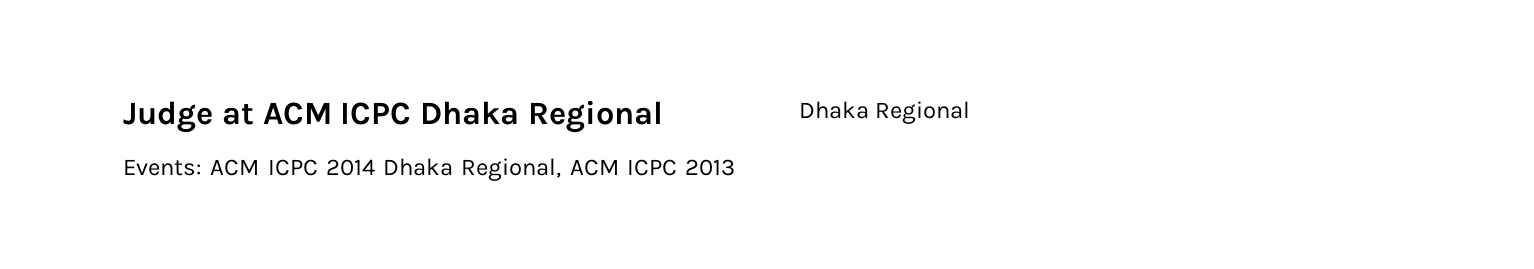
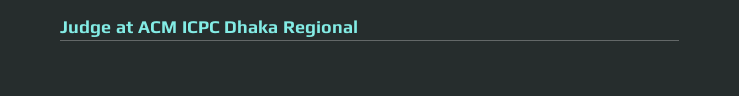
[123,158,735,181] [799,101,971,124] // Events: ACM ICPC 2014 Dhaka Regional, ACM ICPC 2013 Dhaka Regional -> (359, 28) none

